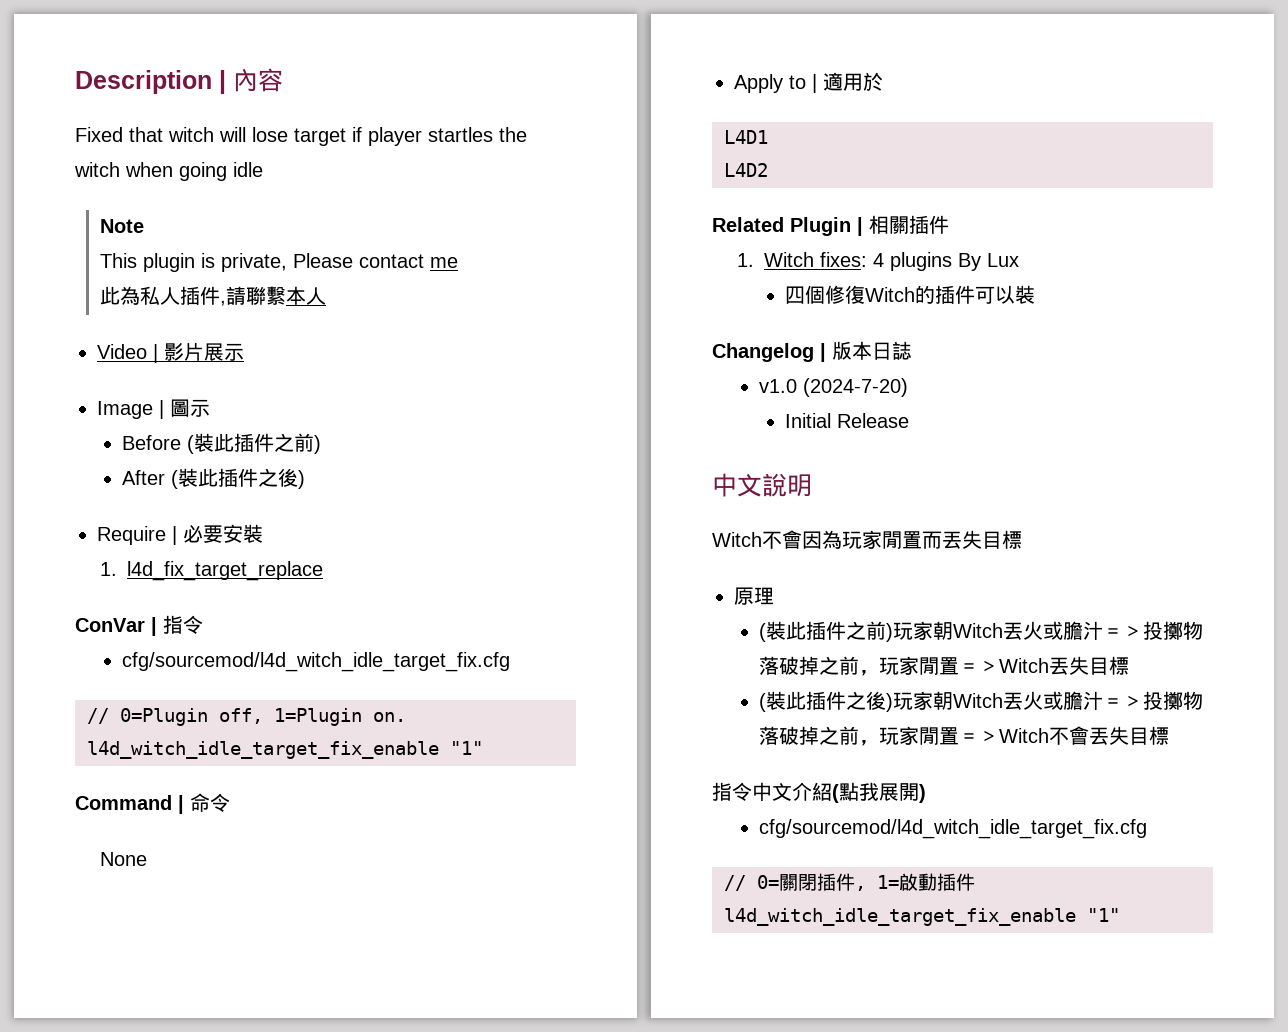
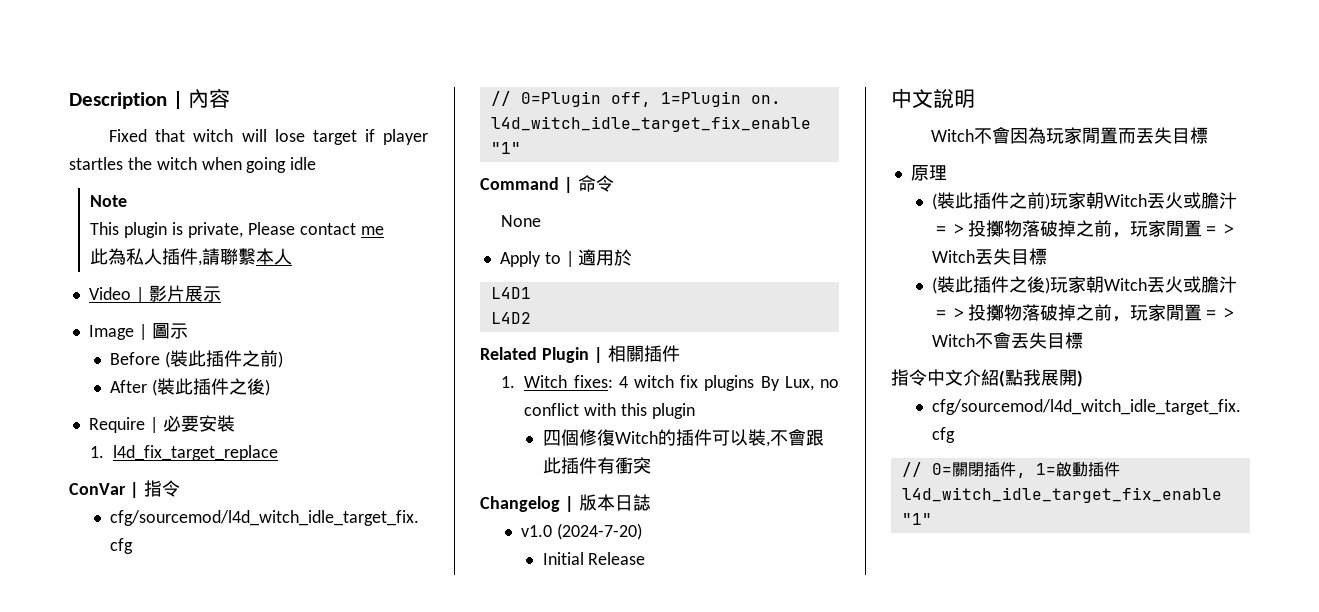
[890,252,1020,271] plugins By Lux -> [633,375,839,391] [524,403,695,419] witch fix plugins By Lux, no conflict with this plugin
(1035, 294) none -> [765,429,824,447] [542,457,651,474] ,不會跟此插件有衝突

